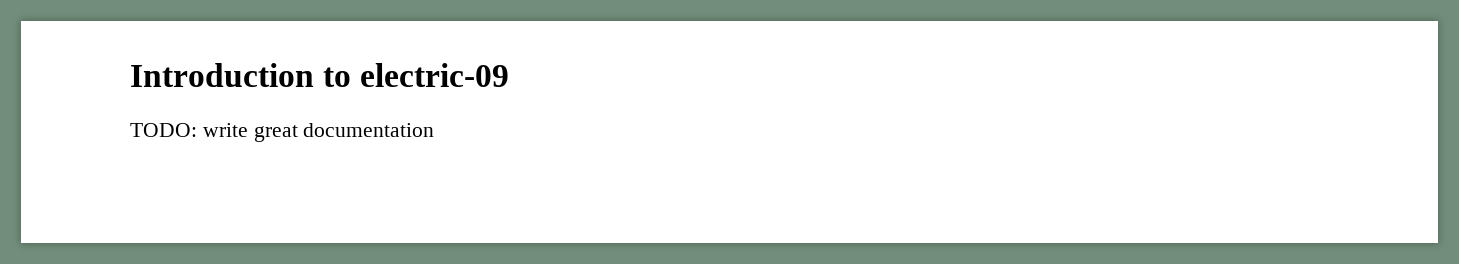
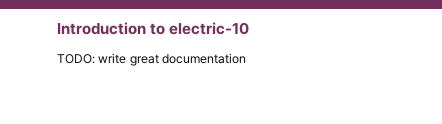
[360,63,510,87] electric-09 -> [169,22,250,35] electric-10

